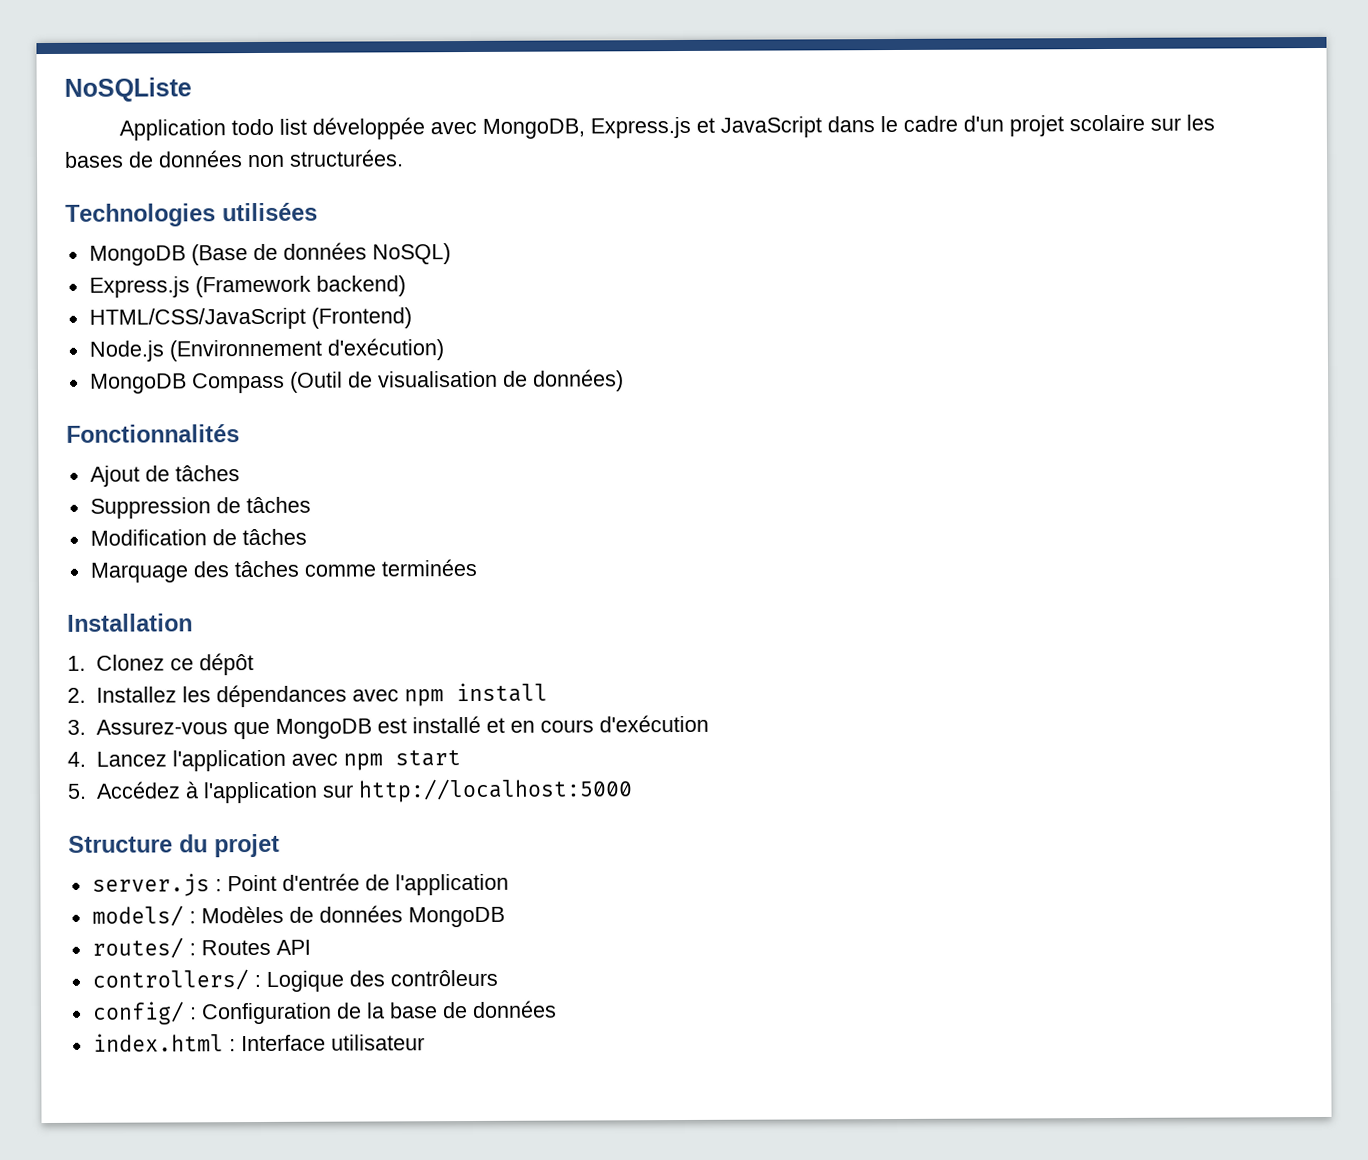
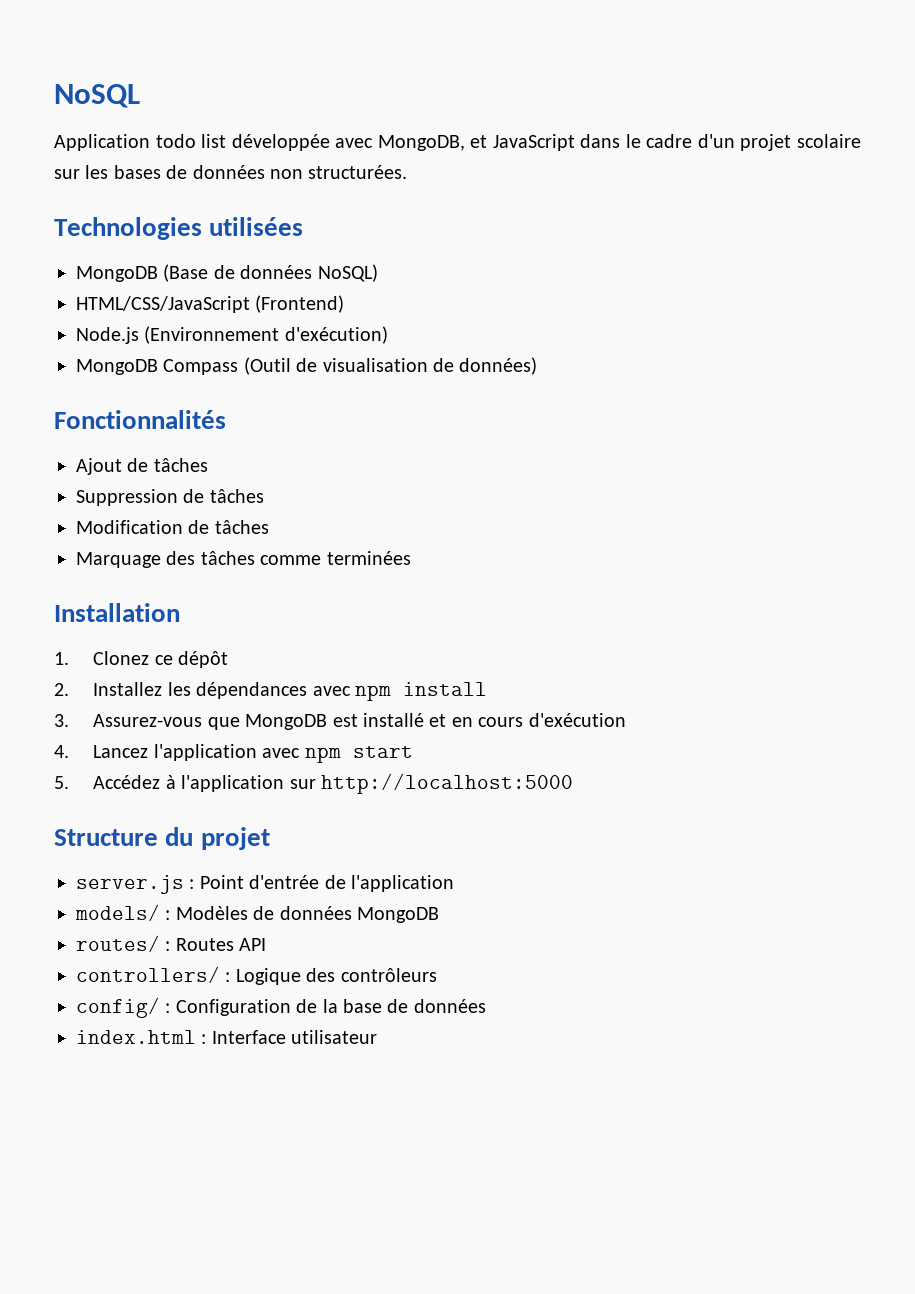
[64,77,192,102] NoSQListe -> [54,84,140,108] NoSQL
[590,116,692,139] Express.js -> (465, 143) none
[88,275,406,298] // Express.js (Framework backend) -> (378, 273) none

